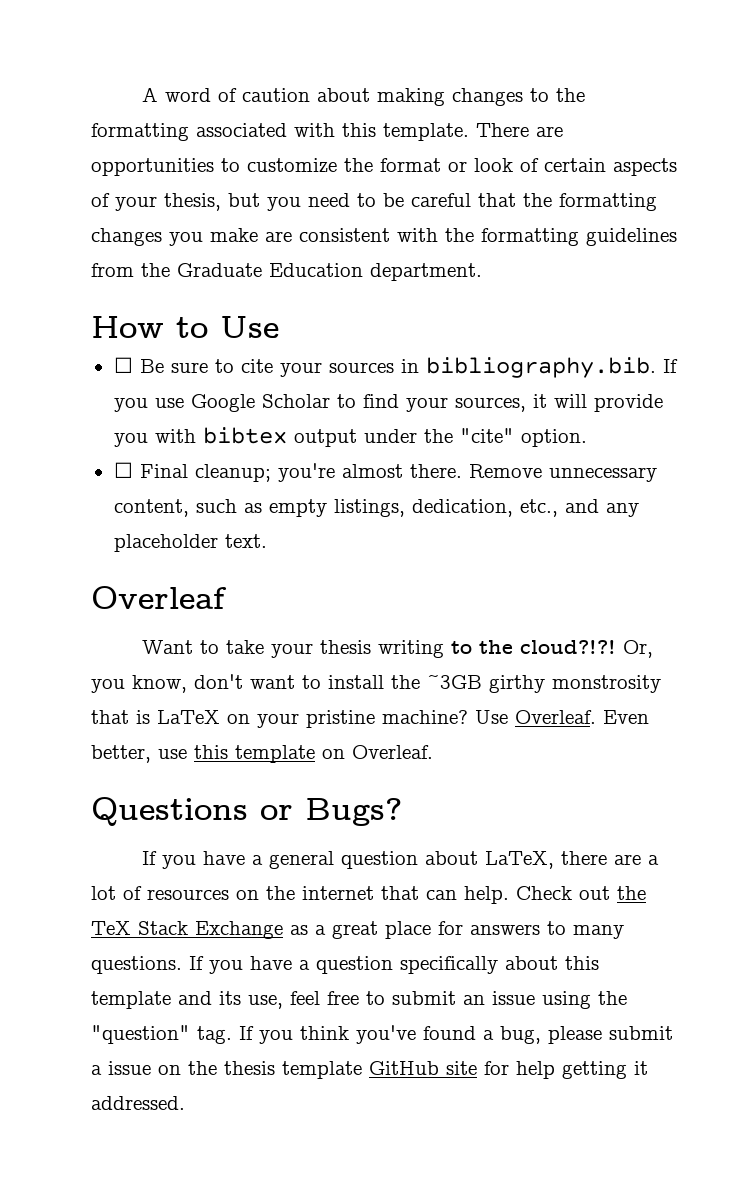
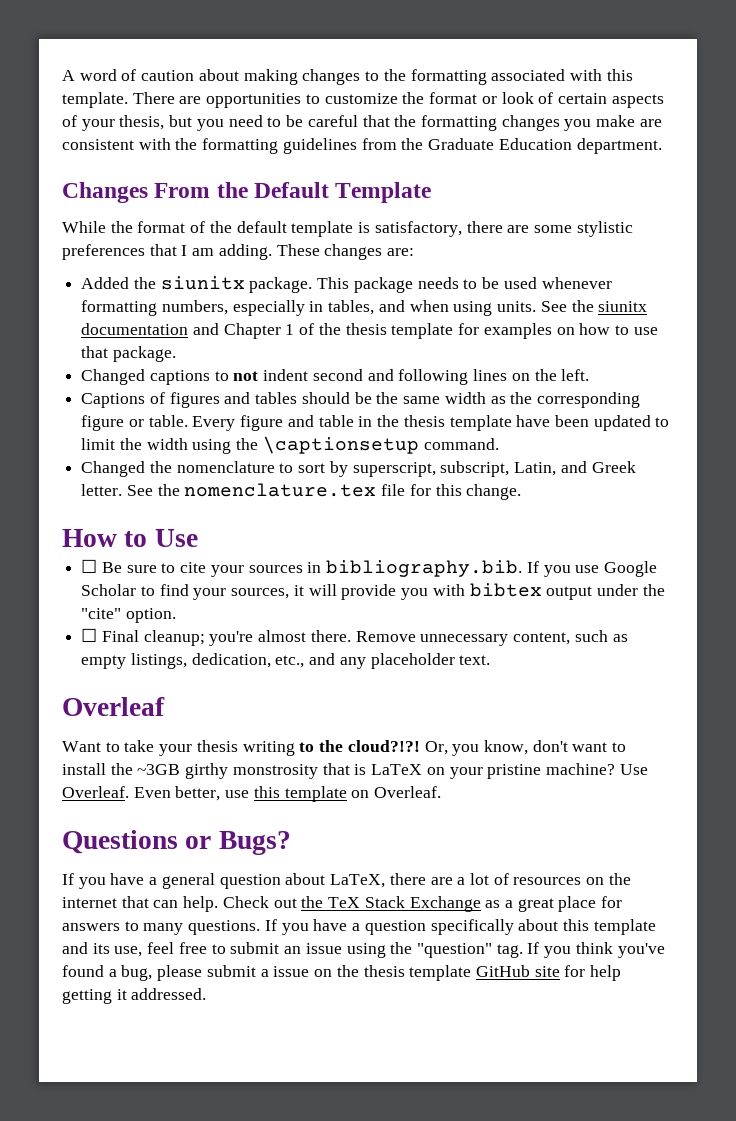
(482, 272) none -> [62,182,432,203] [62,221,633,237] [62,244,415,260] [81,276,612,293] [81,300,648,316] [81,323,658,339] [81,346,176,362] [81,369,590,385] [81,392,640,408] [81,415,670,431] [81,436,499,454] [81,461,636,477] [81,483,522,500] // Changes From the Default Template // While the format of the default template is satisfactory, there are some stylistic preferences that I am adding. These changes are: // Added the siunitx package. This package needs to be used whenever formatting numbers, especially in tables, and when using units. See the siunitx documentation and Chapter 1 of the thesis template for examples on how to use that package. // Changed captions to not indent second and following lines on the left. // Captions of figures and tables should be the same width as the corresponding figure or table. Every figure and table in the thesis template have been updated to limit the width using the \captionsetup command. // Changed the nomenclature to sort by superscript, subscript, Latin, and Greek letter. See the nomenclature.tex file for this change.

